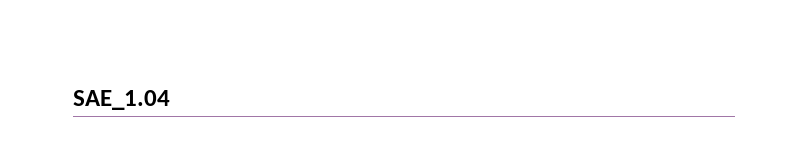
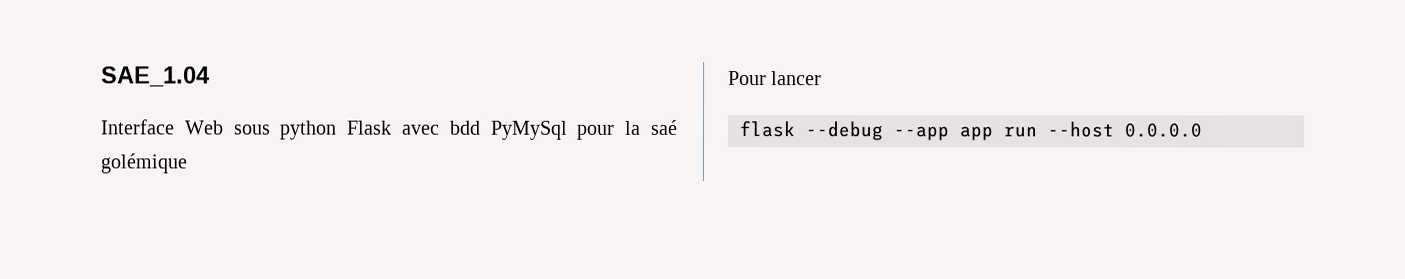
(170, 100) none -> [101,119,678,140] [100,153,187,174] [728,71,823,86] [740,121,1203,141] // Interface Web sous python Flask avec bdd PyMySql pour la saé golémique // Pour lancer // flask --debug --app app run --host 0.0.0.0

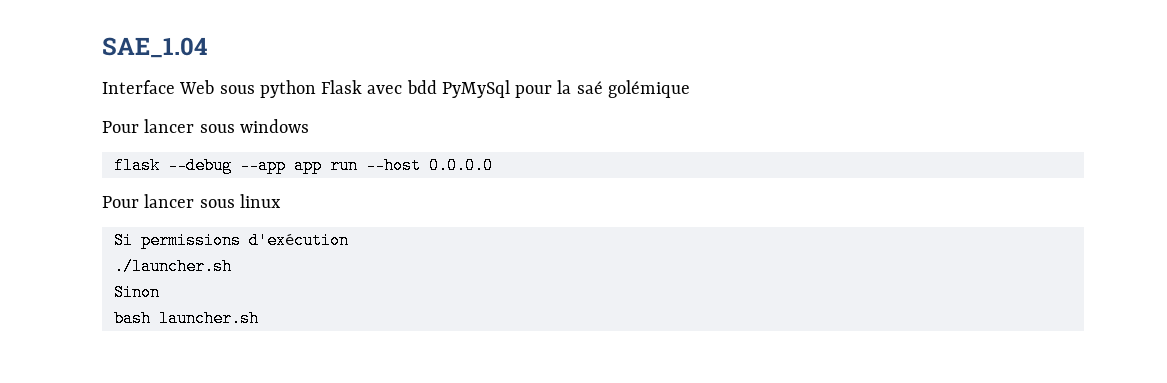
(823, 78) none -> [199,119,309,133] sous windows
(1203, 130) none -> [102,194,281,208] [113,232,349,249] [113,258,232,275] [113,284,160,301] [113,310,259,327] // Pour lancer sous linux // Si permissions d'exécution // ./launcher.sh // Sinon // bash launcher.sh

